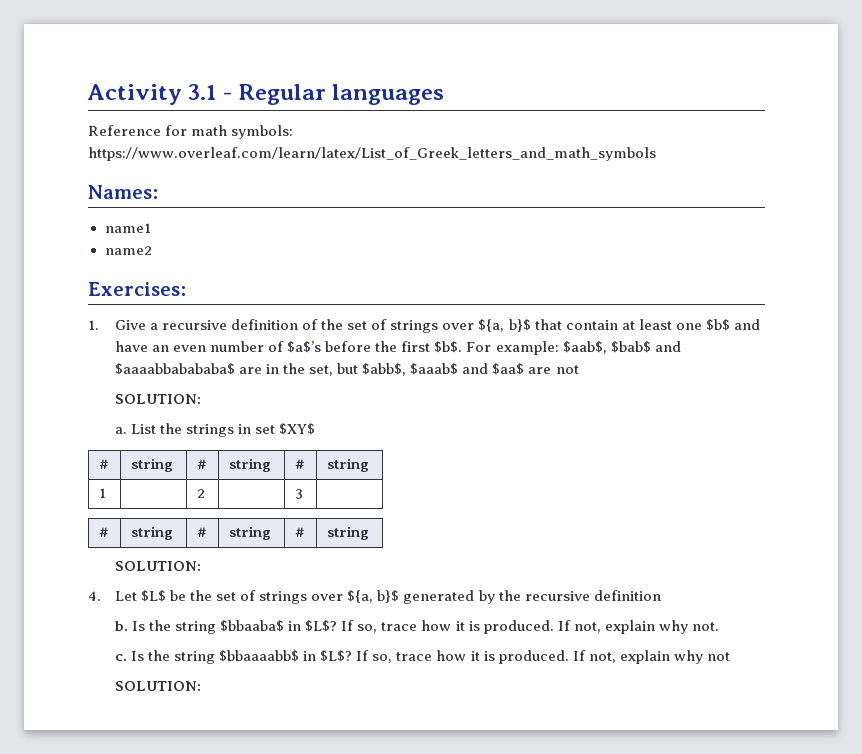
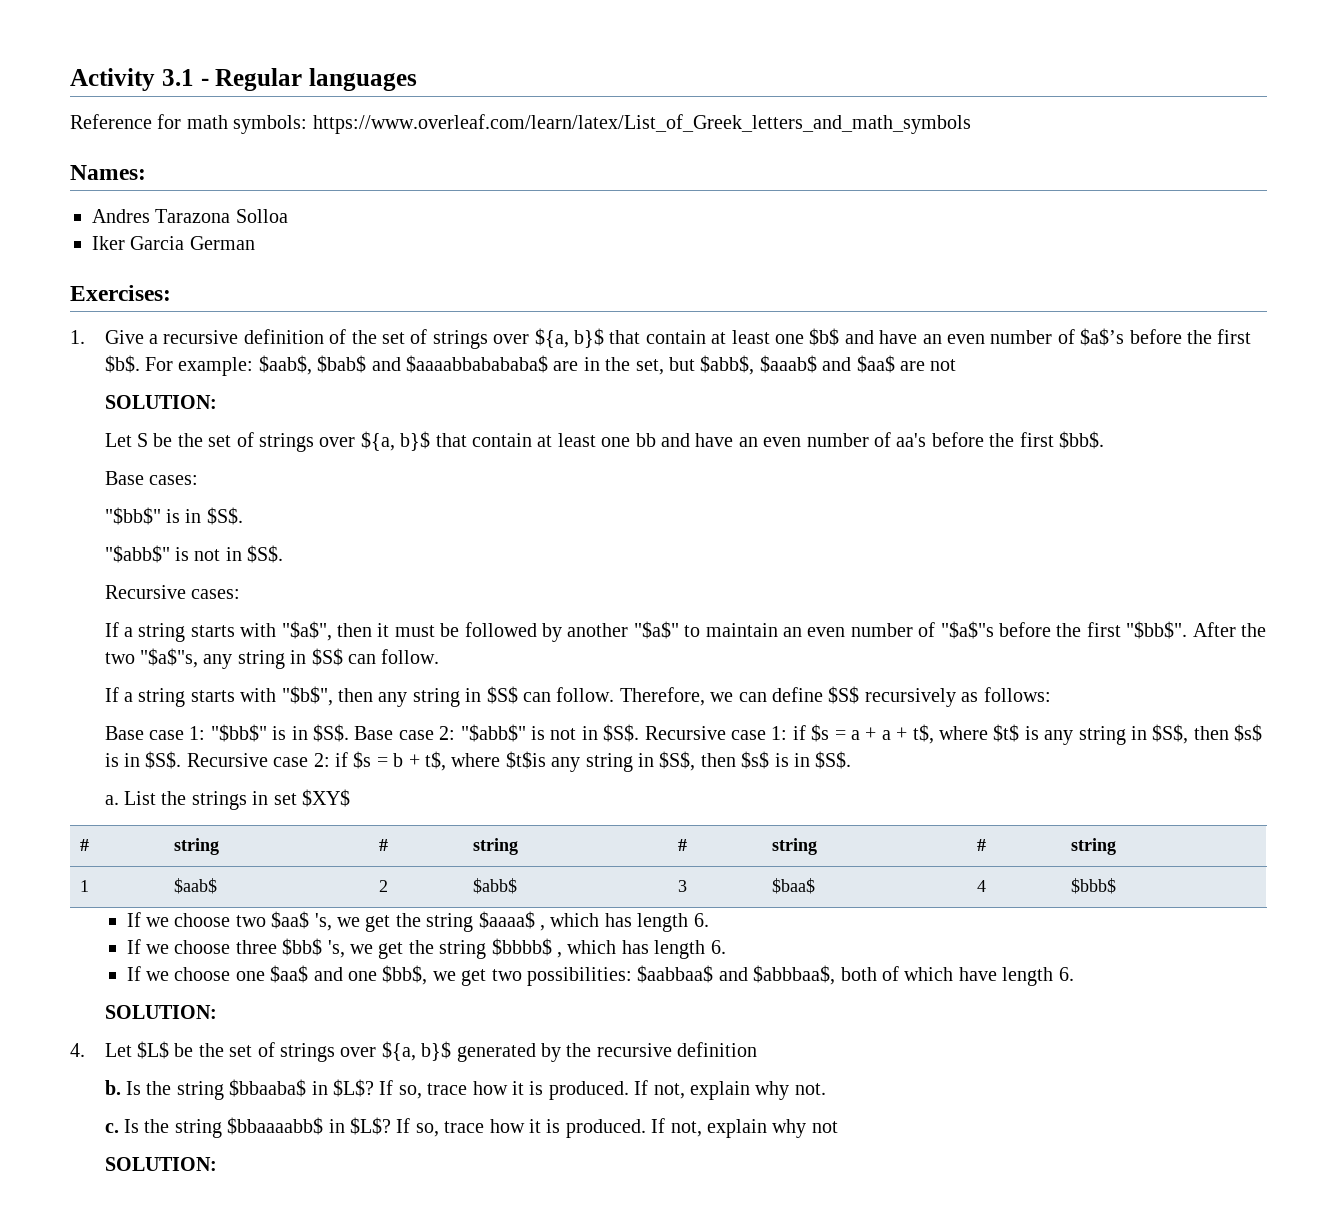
[104,223,151,233] [104,246,152,255] name1 // name2 -> [92,209,288,223] [92,236,255,250] Andres Tarazona Solloa // Iker Garcia German
(201, 399) none -> [104,431,1105,452] [104,471,199,485] [104,507,243,525] [104,545,284,563] [104,585,241,599] [104,621,1267,642] [104,648,440,669] [104,686,1051,707] [104,724,1263,745] [104,751,852,772] // Let S be the set of strings over ${a, b}$ that contain at least one bb and have an even number of aa's before the first $bb$. // Base cases: // "$bb$" is in $S$. // "$abb$" is not in $S$. // Recursive cases: // If a string starts with "$a$", then it must be followed by another "$a$" to maintain an even number of "$a$"s before the first "$bb$". After the two "$a$"s, any string in $S$ can follow. // If a string starts with "$b$", then any string in $S$ can follow. Therefore, we can define $S$ recursively as follows: // Base case 1: "$bb$" is in $S$. Base case 2: "$abb$" is not in $S$. Recursive case 1: if $s = a + a + t$, where $t$ is any string in $S$, then $s$ is in $S$. Recursive case 2: if $s = b + t$, where $t$is any string in $S$, then $s$ is in $S$.
[99,488,107,498] [197,489,206,498] [295,489,304,499] [99,527,109,537] [131,526,174,540] [197,527,207,537] [229,526,272,540] [295,527,305,537] [327,526,370,540] // 1 | | 2 | | 3 | // # | string | # | string | # | string -> [977,839,987,851] [1071,838,1117,855] [80,880,90,892] [174,878,218,894] [379,880,389,892] [473,878,518,894] [678,880,688,892] [772,878,816,894] [977,880,987,892] [1071,878,1117,894] [126,911,709,932] [126,938,726,959] [126,965,1074,986] | # | string // 1 | $aab$ | 2 | $abb$ | 3 | $baa$ | 4 | $bbb$ // If we choose two $aa$ 's, we get the string $aaaa$ , which has length 6. // If we choose three $bb$ 's, we get the string $bbbb$ , which has length 6. // If we choose one $aa$ and one $bb$, we get two possibilities: $aabbaa$ and $abbbaa$, both of which have length 6.

